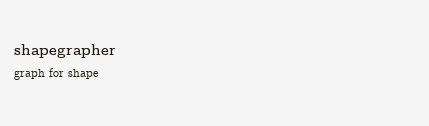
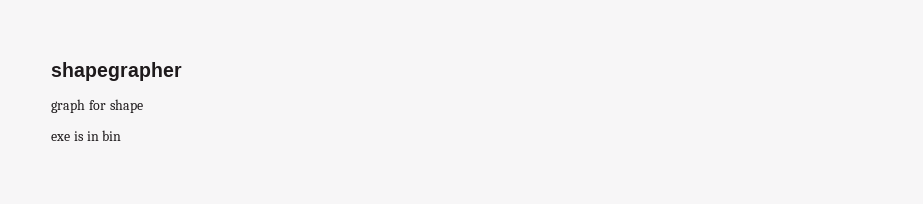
(98, 74) none -> [51,130,122,141] // exe is in bin

